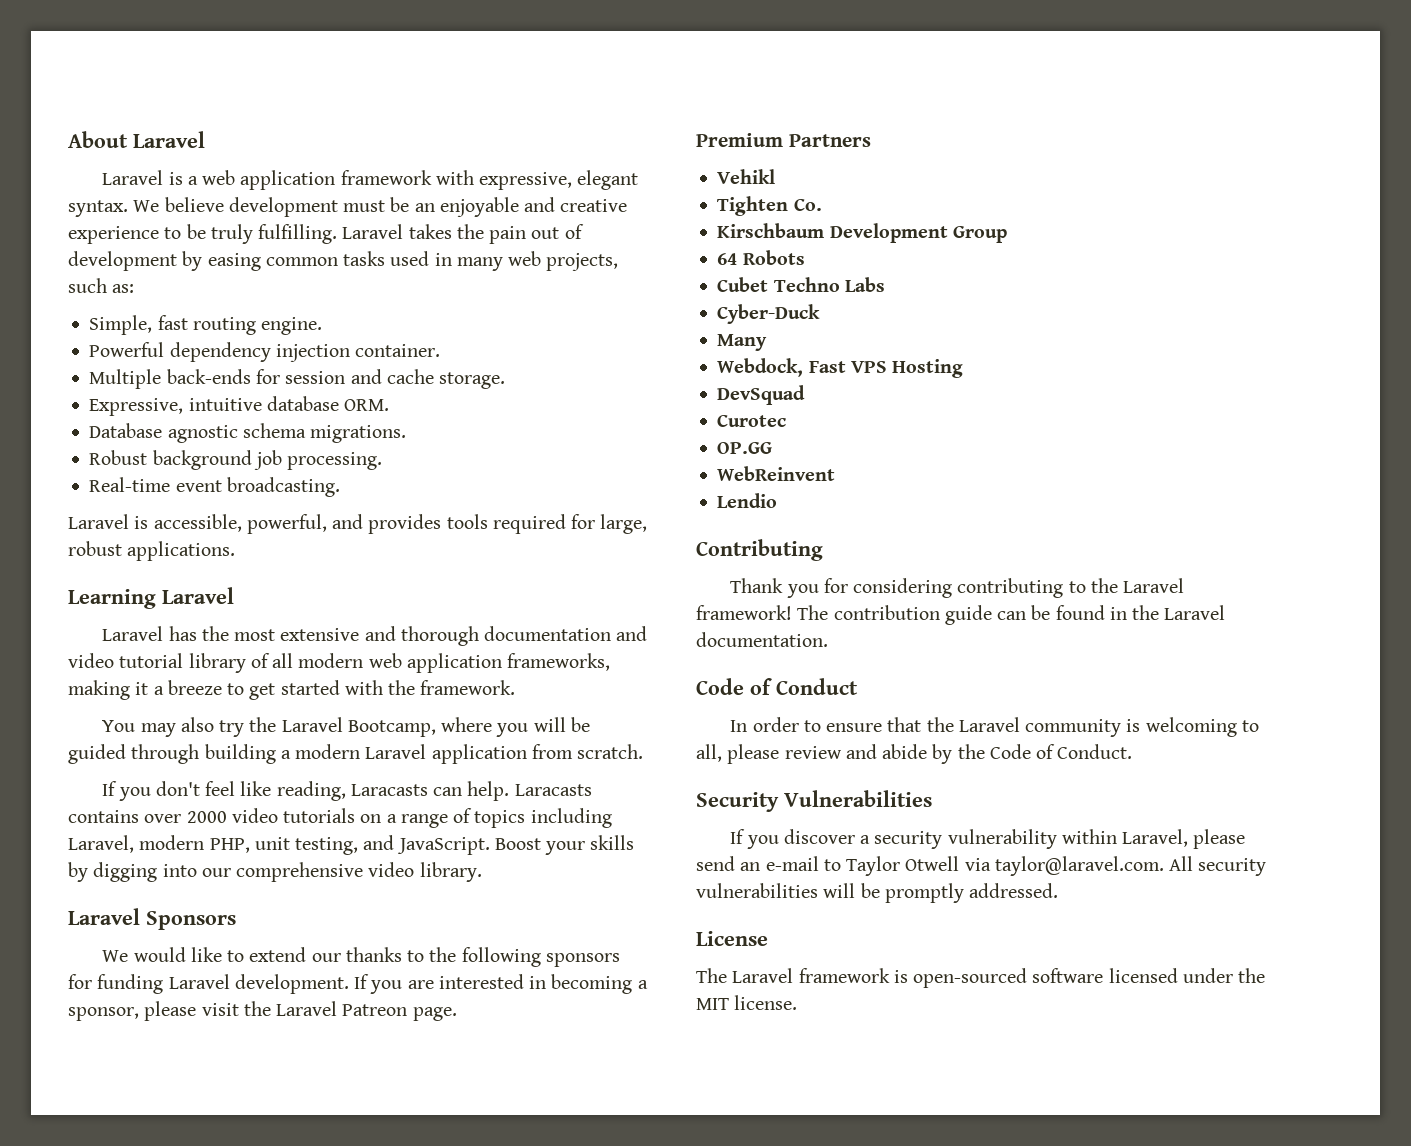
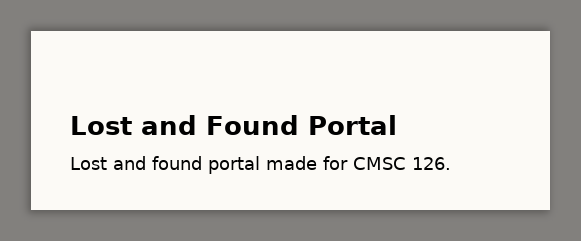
[68,131,205,148] [102,170,639,190] [68,197,628,217] [68,224,584,244] [68,251,619,271] [68,278,135,293] [89,315,323,335] [89,342,441,362] [89,369,506,389] [89,396,390,416] [89,423,407,443] [89,450,383,470] [89,477,340,497] [68,514,648,534] [68,541,236,561] [68,587,234,609] [102,626,648,646] [68,653,611,673] [68,680,516,700] [102,717,590,737] [68,744,644,764] [102,781,592,801] [68,808,612,828] [68,835,635,855] [68,862,482,882] [68,908,236,930] [102,947,620,967] [68,974,648,994] [68,1001,457,1021] [696,133,871,147] [717,169,776,184] [717,196,822,216] [717,223,1007,243] [717,250,805,265] [717,277,885,292] [717,304,821,324] [717,334,768,351] [717,358,964,378] [717,385,806,405] [717,414,787,427] [717,442,773,454] [717,466,836,481] [717,493,778,508] [696,539,823,561] [730,578,1185,598] [696,605,1226,625] [696,632,828,647] [696,678,858,695] [730,717,1259,737] [696,744,1133,764] [696,790,932,812] [730,829,1246,849] [696,856,1267,876] [696,883,1059,903] [696,931,768,946] [696,968,1266,988] [696,995,798,1010] About Laravel // Laravel is a web application framework with expressive, elegant syntax. We believe development must be an enjoyable and creative experience to be truly fulfilling. Laravel takes the pain out of development by easing common tasks used in many web projects, such as: // Simple, fast routing engine. // Powerful dependency injection container. // Multiple back-ends for session and cache storage. // Expressive, intuitive database ORM. // Database agnostic schema migrations. // Robust background job processing. // Real-time event broadcasting. // Laravel is accessible, powerful, and provides tools required for large, robust applications. // Learning Laravel // Laravel has the most extensive and thorough documentation and video tutorial library of all modern web application frameworks, making it a breeze to get started with the framework. // You may also try the Laravel Bootcamp, where you will be guided through building a modern Laravel application from scratch. // If you don't feel like reading, Laracasts can help. Laracasts contains over 2000 video tutorials on a range of topics including Laravel, modern PHP, unit testing, and JavaScript. Boost your skills by digging into our comprehensive video library. // Laravel Sponsors // We would like to extend our thanks to the following sponsors for funding Laravel development. If you are interested in becoming a sponsor, please visit the Laravel Patreon page. // Premium Partners // Vehikl // Tighten Co. // Kirschbaum Development Group // 64 Robots // Cubet Techno Labs // Cyber-Duck // Many // Webdock, Fast VPS Hosting // DevSquad // Curotec // OP.GG // WebReinvent // Lendio // Contributing // Thank you for considering contributing to the Laravel framework! The contribution guide can be found in the Laravel documentation. // Code of Conduct // In order to ensure that the Laravel community is welcoming to all, please review and abide by the Code of Conduct. // Security Vulnerabilities // If you discover a security vulnerability within Laravel, please send an e-mail to Taylor Otwell via taylor@laravel.com. All security vulnerabilities will be promptly addressed. // License // The Laravel framework is open-sourced software licensed under the MIT license. -> [70,115,397,135] [70,156,451,174] Lost and Found Portal // Lost and found portal made for CMSC 126.

